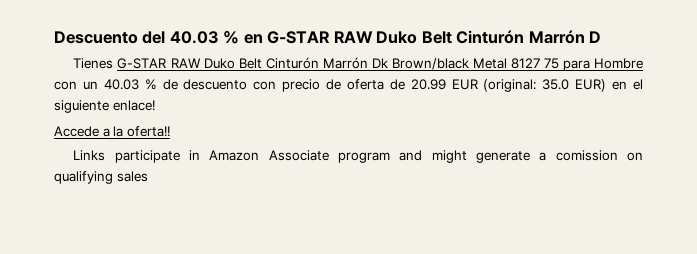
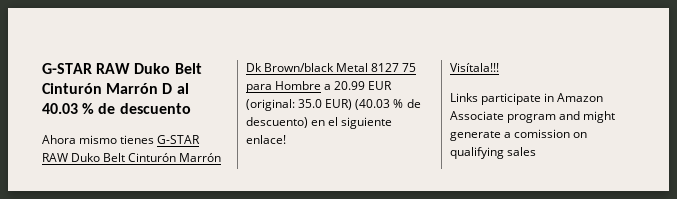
[54,30,263,44] Descuento del 40.03 % en -> (42, 68) none
[73,58,114,69] // Tienes -> [176,83,189,94] [42,103,191,114] [42,135,155,144] al 40.03 % de descuento // Ahora mismo tienes
[54,79,405,92] con un 40.03 % de descuento con precio de oferta de -> [324,84,332,90] a
(607, 85) none -> [355,99,421,110] [246,117,308,128] (40.03 % de descuento)
[54,126,170,137] Accede a la oferta!! -> [450,63,499,72] Visítala!!!

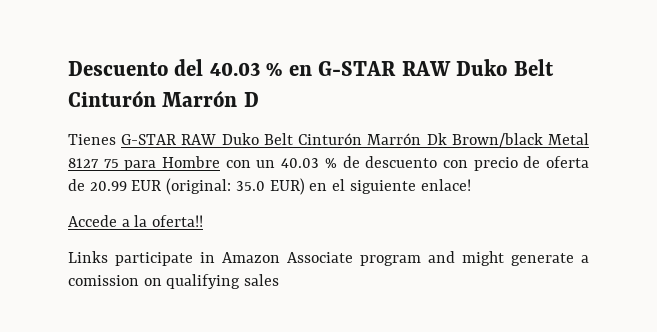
(42, 68) none -> [68,59,312,76] Descuento del 40.03 % en
[176,83,189,94] [42,103,191,114] [42,135,155,144] al 40.03 % de descuento // Ahora mismo tienes -> [68,134,116,145] // Tienes
[324,84,332,90] a -> [225,156,589,171] [68,179,85,191] con un 40.03 % de descuento con precio de oferta de
[355,99,421,110] [246,117,308,128] (40.03 % de descuento) -> (305, 186) none
[450,63,499,72] Visítala!!! -> [68,215,204,227] Accede a la oferta!!

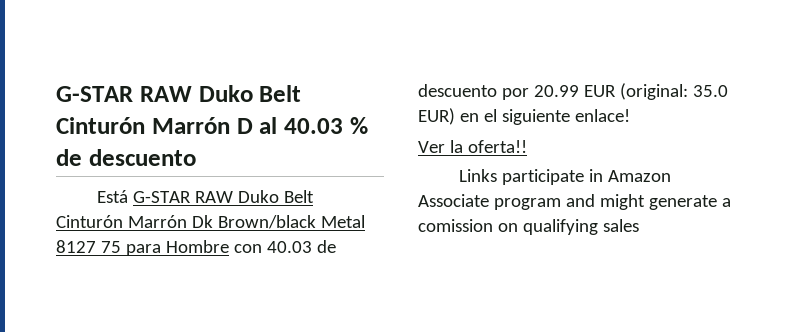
[68,59,312,76] Descuento del 40.03 % en -> (56, 94) none
[68,134,116,145] // Tienes -> [259,117,368,134] [56,149,196,166] [96,190,128,203] al 40.03 % de descuento // Está
[256,156,589,171] [68,179,85,191] un 40.03 % de descuento con precio de oferta de -> [266,240,336,253] [418,84,529,100] 40.03 de descuento por
[68,215,130,227] Accede a -> [418,141,445,153] Ver

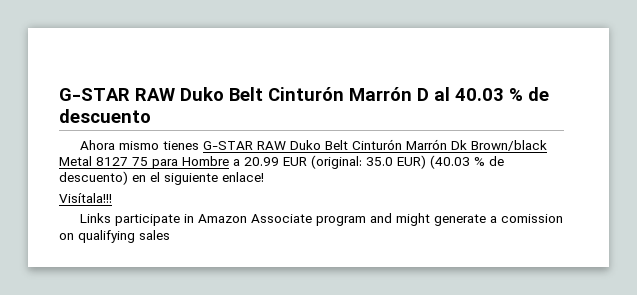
[96,190,128,203] Está -> [79,140,199,150] Ahora mismo tienes
[233,240,336,253] [418,84,529,100] con 40.03 de descuento por -> [233,159,240,166] a
(455, 116) none -> [430,155,504,169] [59,171,128,185] (40.03 % de descuento)
[418,140,527,153] Ver la oferta!! -> [59,193,112,203] Visítala!!!

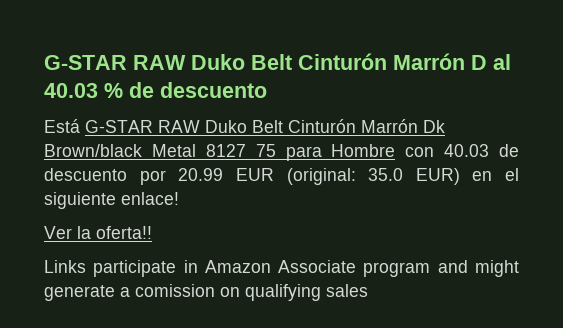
[79,140,199,150] Ahora mismo tienes -> [44,119,80,133] Está
[233,159,240,166] a -> [405,144,519,157] [44,168,166,185] con 40.03 de descuento por
[430,155,504,169] [59,171,128,185] (40.03 % de descuento) -> (460, 176) none
[59,193,112,203] Visítala!!! -> [44,226,152,239] Ver la oferta!!

